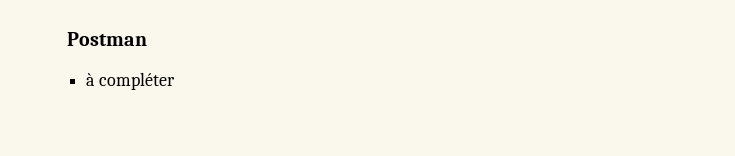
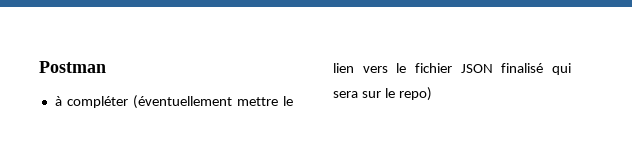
(175, 81) none -> [132,95,293,109] [332,63,571,75] [332,87,432,101] (éventuellement mettre le lien vers le fichier JSON finalisé qui sera sur le repo)

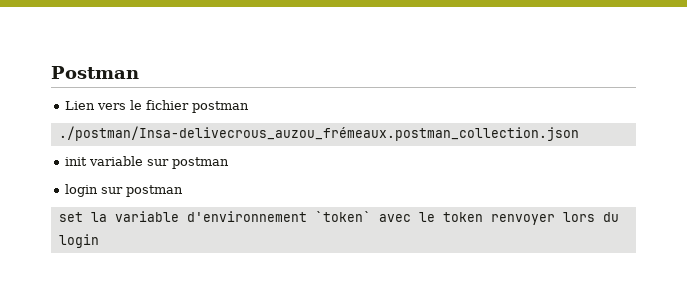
[54,95,293,109] [332,63,571,75] [332,87,432,101] à compléter (éventuellement mettre le lien vers le fichier JSON finalisé qui sera sur le repo) -> [65,100,250,113] [58,126,579,141] [65,156,230,169] [65,184,184,197] [58,211,619,225] [58,234,99,248] Lien vers le fichier postman // ./postman/Insa-delivecrous_auzou_frémeaux.postman_collection.json // init variable sur postman // login sur postman // set la variable d'environnement `token` avec le token renvoyer lors du login

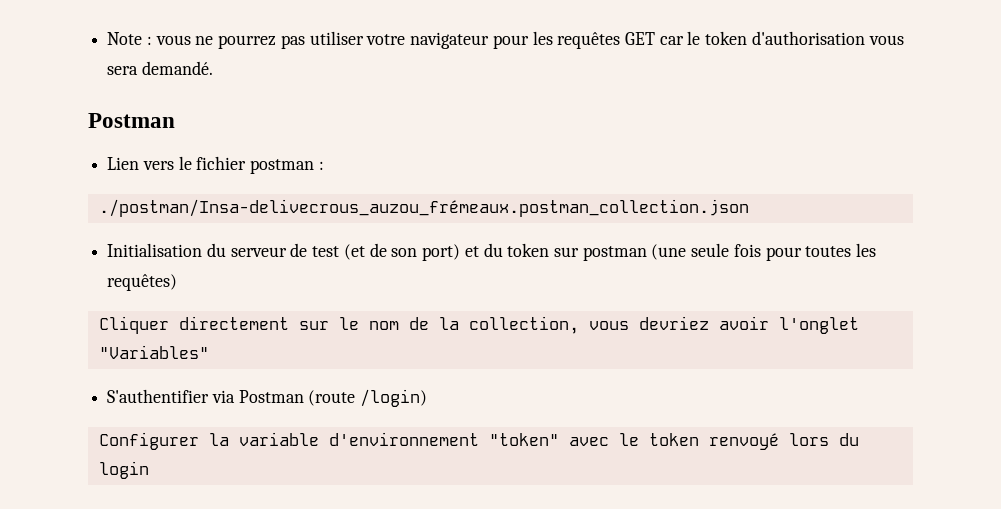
(51, 72) none -> [107,31,904,49] [107,61,213,75] Note : vous ne pourrez pas utiliser votre navigateur pour les requêtes GET car le token d'authorisation vous sera demandé. //
(250, 107) none -> [318,161,324,170] :
[65,156,230,169] [65,184,184,197] [58,212,83,222] init variable sur postman // login sur postman // set -> [107,243,877,261] [107,274,178,291] [98,316,859,334] [98,345,209,359] [107,389,428,407] [98,432,199,450] Initialisation du serveur de test (et de son port) et du token sur postman (une seule fois pour toutes les requêtes) // Cliquer directement sur le nom de la collection, vous devriez avoir l'onglet "Variables" // S'authentifier via Postman (route /login) // Configurer
[314,211,371,222] `token` -> [488,433,559,446] "token"
[490,214,555,225] renvoyer -> [708,433,779,450] renvoyé

